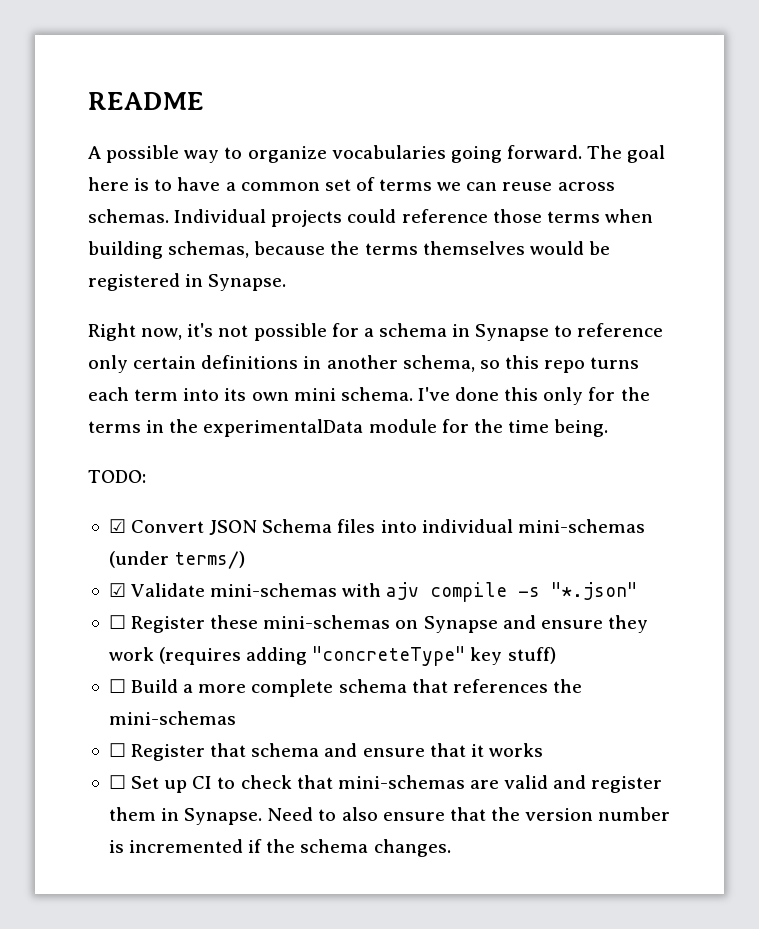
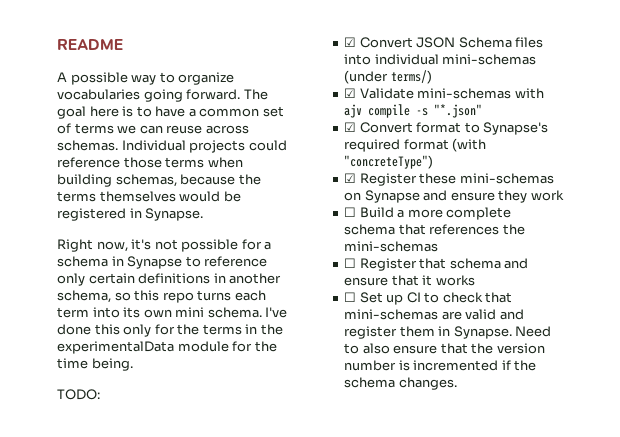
[108,615,126,629] ☐ -> [344,122,549,135] [344,138,487,152] [344,155,434,169] [344,173,357,183] ☑ Convert format to Synapse's required format (with "concreteType") // ☑
[159,646,556,666] (requires adding "concreteType" key stuff) -> (564, 195) none

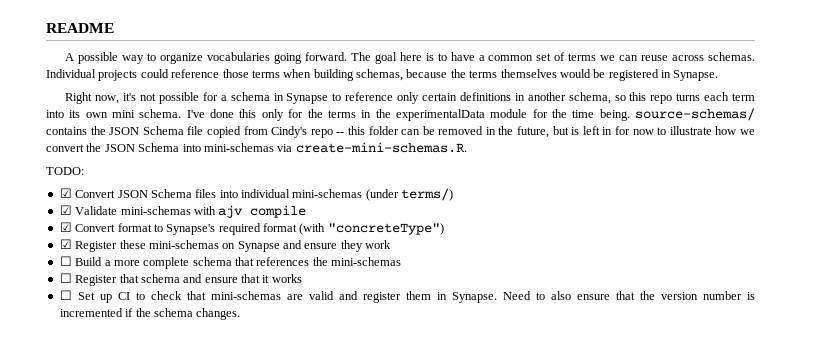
(133, 364) none -> [635,108,756,121] [46,126,756,138] [46,142,467,153] source-schemas/ contains the JSON Schema file copied from Cindy's repo -- this folder can be removed in the future, but is left in for now to illustrate how we convert the JSON Schema into mini-schemas via create-mini-schemas.R.
[416,104,483,118] -s "*.json" -> (307, 211) none

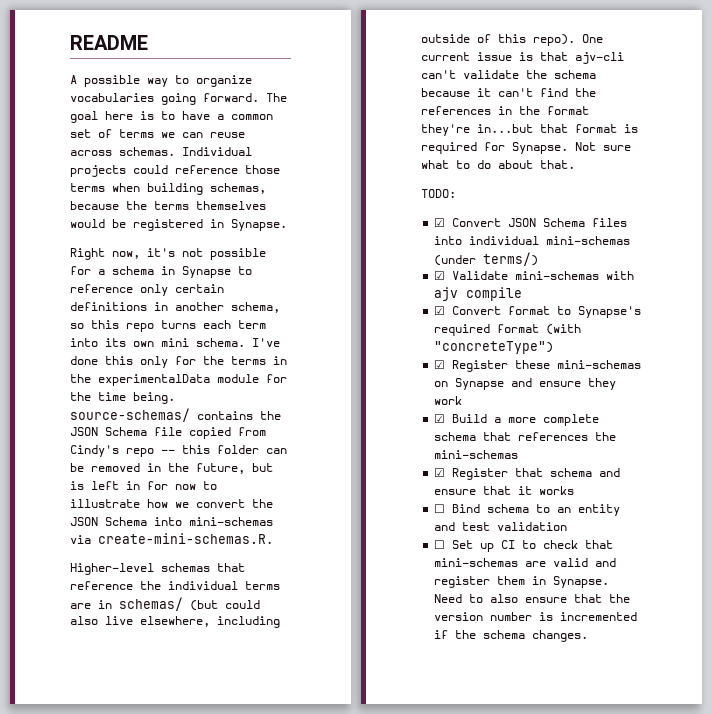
(467, 147) none -> [70,563,245,575] [70,581,280,590] [70,597,260,611] [70,616,280,628] [421,34,603,46] [421,52,624,64] [421,70,596,79] [421,88,596,97] [421,106,589,115] [421,124,638,136] [421,142,631,154] [421,160,575,169] // Higher-level schemas that reference the individual terms are in schemas/ (but could also live elsewhere, including outside of this repo). One current issue is that ajv-cli can't validate the schema because it can't find the references in the format they're in...but that format is required for Synapse. Not sure what to do about that.
[59,256,72,266] ☐ -> [434,414,446,423] ☑
[59,273,72,283] ☐ -> [434,468,446,477] ☑
(302, 278) none -> [434,504,621,516] [434,522,568,531] // ☐ Bind schema to an entity and test validation

